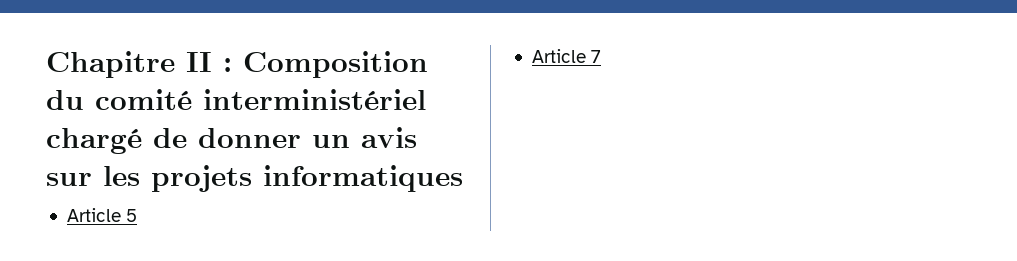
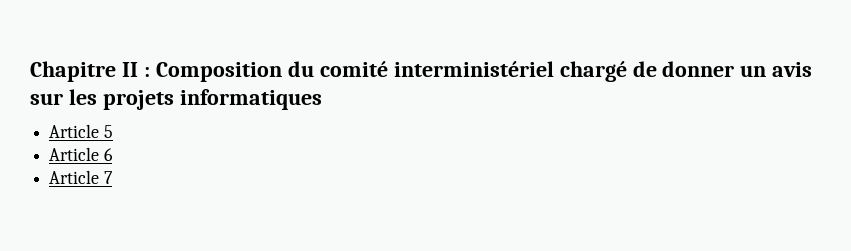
(138, 215) none -> [49,147,113,161] // Article 6

